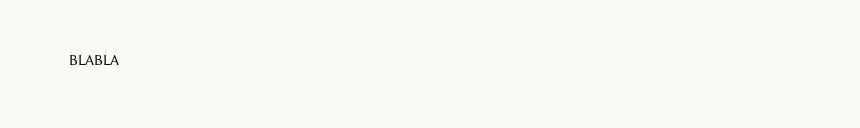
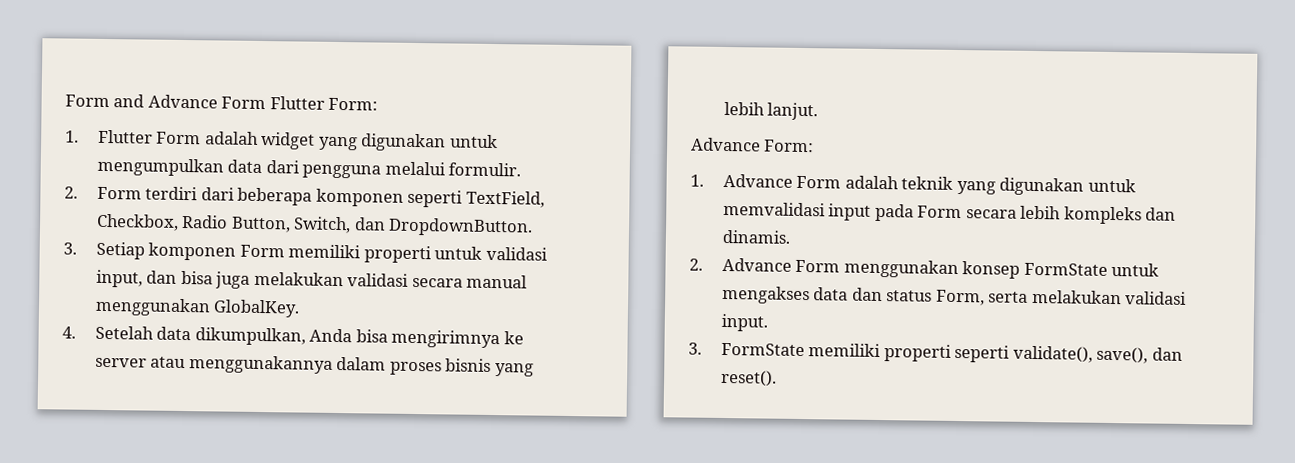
[69,55,119,66] BLABLA -> [65,94,379,111] [65,129,498,152] [96,157,522,179] [64,186,545,208] [95,213,534,237] [63,241,548,264] [95,269,528,289] [94,297,301,318] [62,325,524,349] [94,355,534,377] [723,101,819,121] [691,137,815,153] [690,173,1136,196] [722,201,1177,225] [721,229,791,244] [689,257,1160,279] [721,285,1188,306] [720,313,768,332] [688,342,1183,364] [720,369,777,387] Form and Advance Form Flutter Form: // 1. Flutter Form adalah widget yang digunakan untuk mengumpulkan data dari pengguna melalui formulir. // 2. Form terdiri dari beberapa komponen seperti TextField, Checkbox, Radio Button, Switch, dan DropdownButton. // 3. Setiap komponen Form memiliki properti untuk validasi input, dan bisa juga melakukan validasi secara manual menggunakan GlobalKey. // 4. Setelah data dikumpulkan, Anda bisa mengirimnya ke server atau menggunakannya dalam proses bisnis yang lebih lanjut. // Advance Form: // 1. Advance Form adalah teknik yang digunakan untuk memvalidasi input pada Form secara lebih kompleks dan dinamis. // 2. Advance Form menggunakan konsep FormState untuk mengakses data dan status Form, serta melakukan validasi input. // 3. FormState memiliki properti seperti validate(), save(), dan reset().

